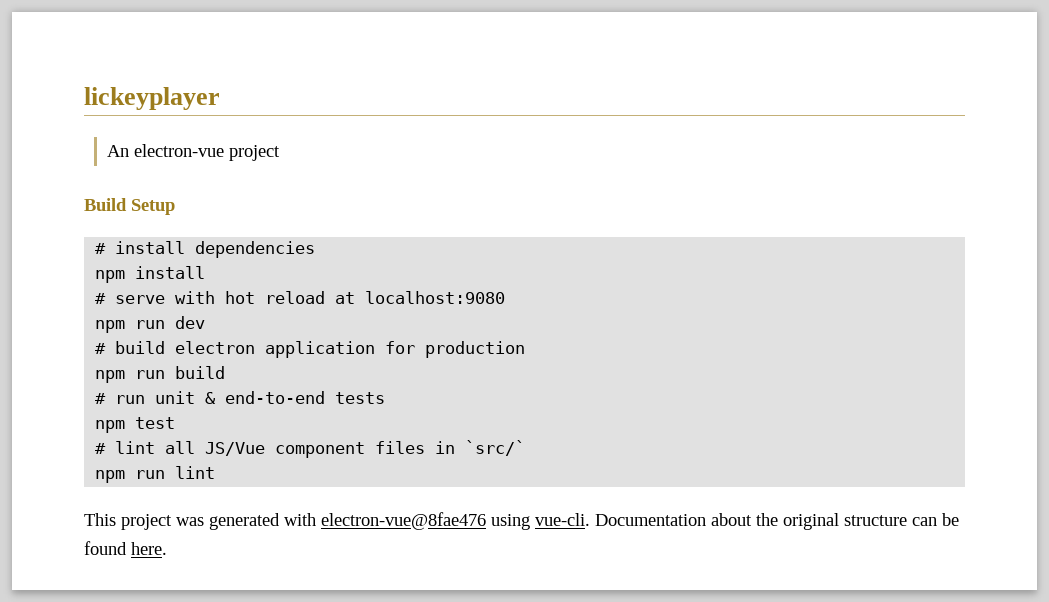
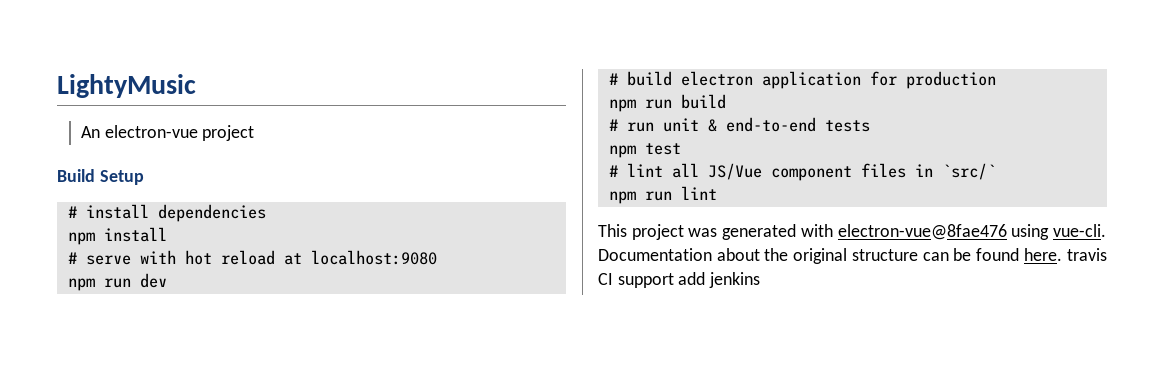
[84,87,220,110] lickeyplayer -> [57,74,196,98] LightyMusic
(167, 548) none -> [1066,248,1107,261] [598,272,761,288] travis CI support add jenkins

